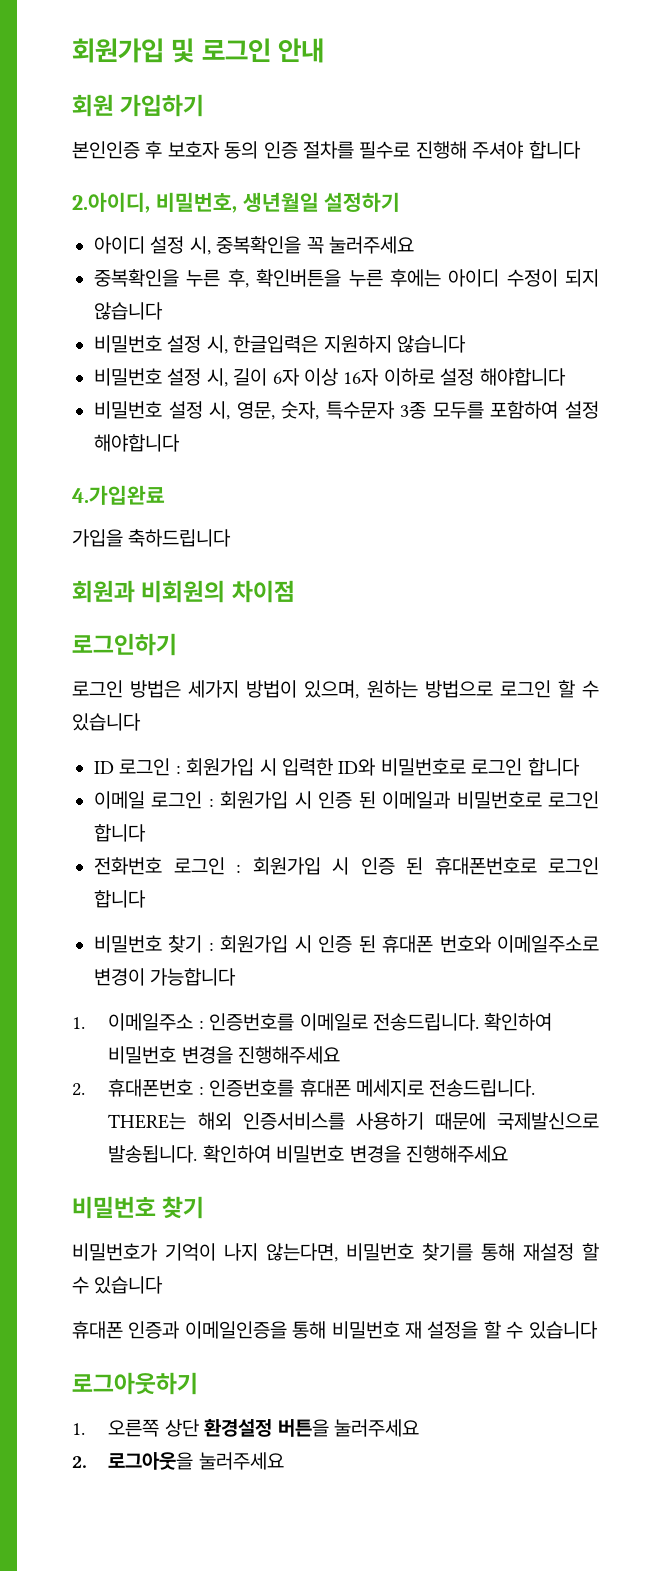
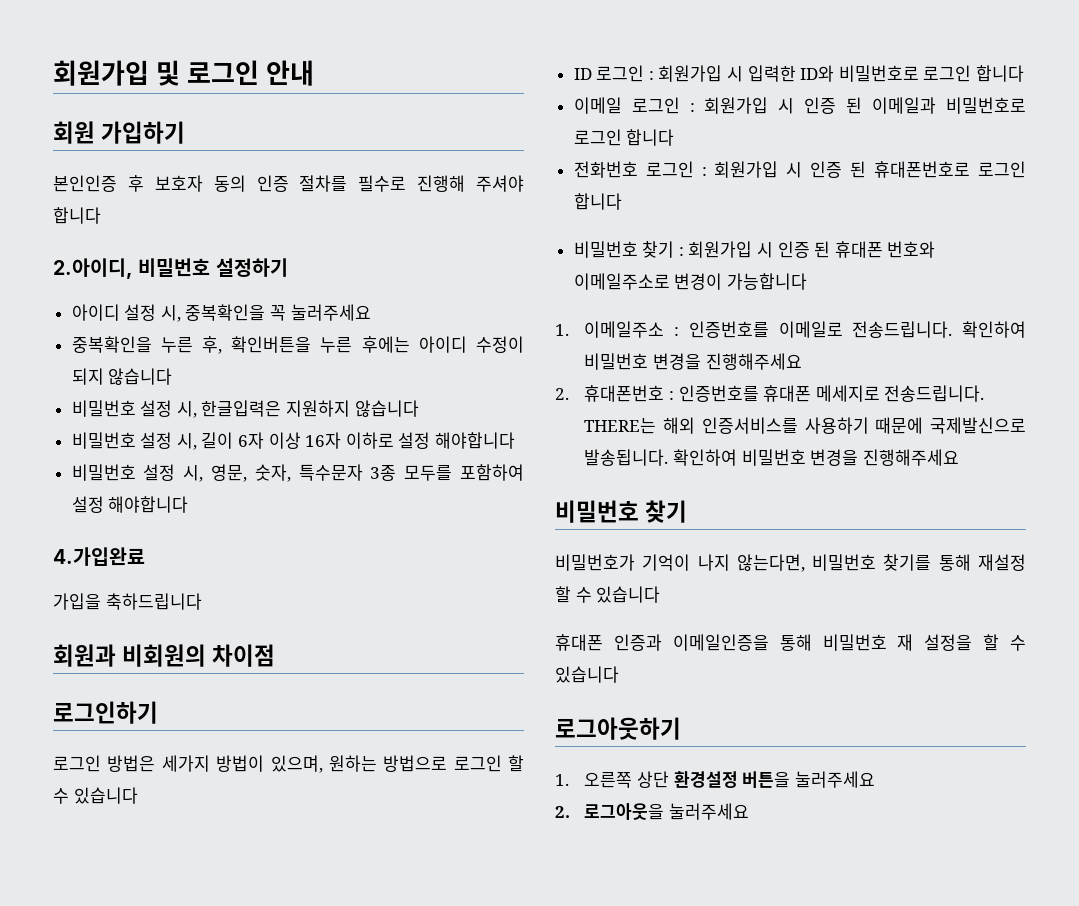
[155,192,319,213] 비밀번호, 생년월일 -> [138,258,211,277] 비밀번호

